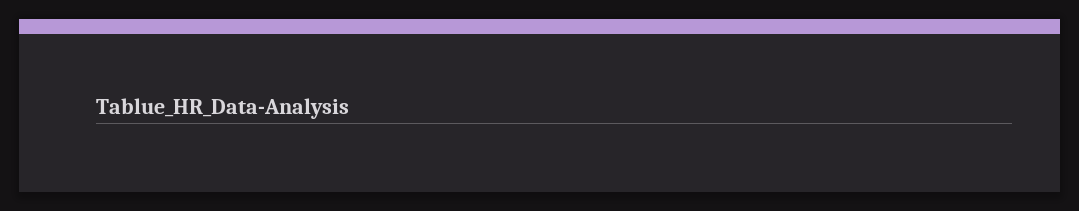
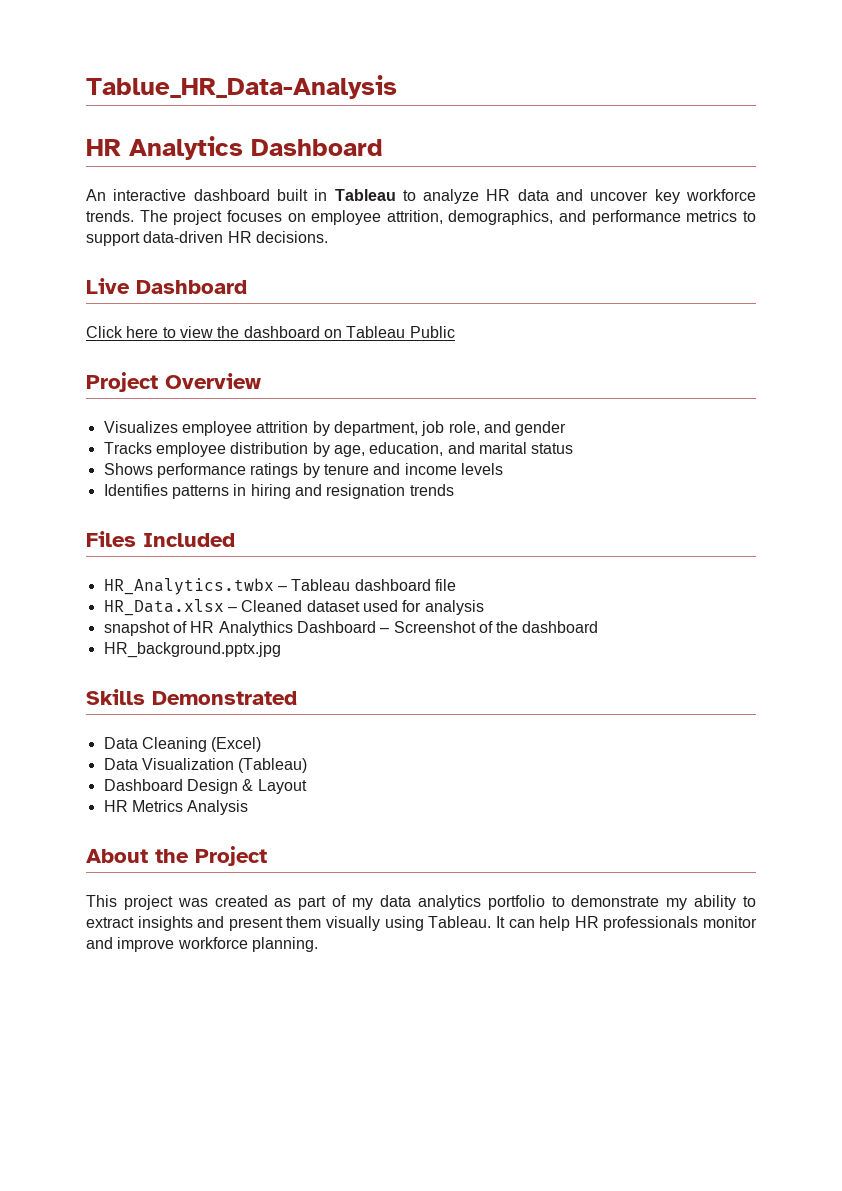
(349, 108) none -> [86,136,383,160] [86,189,756,204] [86,210,756,225] [86,231,328,246] [86,278,247,294] [86,326,455,338] [86,372,261,392] [103,421,567,436] [103,442,574,457] [103,463,503,478] [103,484,454,499] [86,531,235,547] [103,578,456,595] [103,599,484,616] [103,621,599,636] [103,642,281,658] [86,689,297,705] [103,737,262,752] [103,758,308,773] [103,779,307,794] [103,800,249,815] [86,846,267,866] [86,895,757,910] [86,916,758,931] [86,937,318,952] // HR Analytics Dashboard // An interactive dashboard built in Tableau to analyze HR data and uncover key workforce trends. The project focuses on employee attrition, demographics, and performance metrics to support data-driven HR decisions. // Live Dashboard // Click here to view the dashboard on Tableau Public // Project Overview // Visualizes employee attrition by department, job role, and gender // Tracks employee distribution by age, education, and marital status // Shows performance ratings by tenure and income levels // Identifies patterns in hiring and resignation trends // Files Included // HR_Analytics.twbx – Tableau dashboard file // HR_Data.xlsx – Cleaned dataset used for analysis // snapshot of HR Analythics Dashboard – Screenshot of the dashboard // HR_background.pptx.jpg // Skills Demonstrated // Data Cleaning (Excel) // Data Visualization (Tableau) // Dashboard Design & Layout // HR Metrics Analysis // About the Project // This project was created as part of my data analytics portfolio to demonstrate my ability to extract insights and present them visually using Tableau. It can help HR professionals monitor and improve workforce planning.

